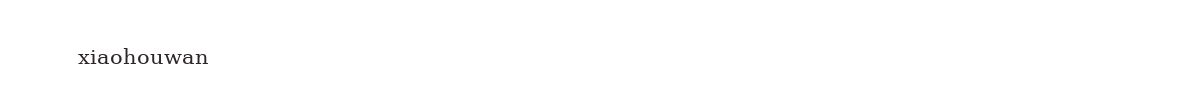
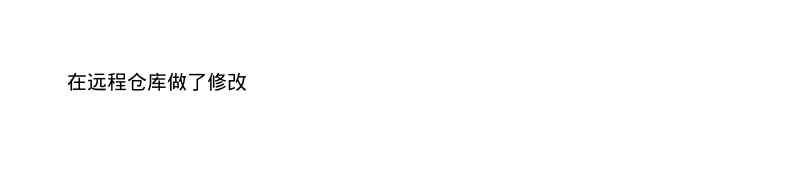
[78,48,209,64] xiaohouwan -> [67,72,247,91] 在远程仓库做了修改

